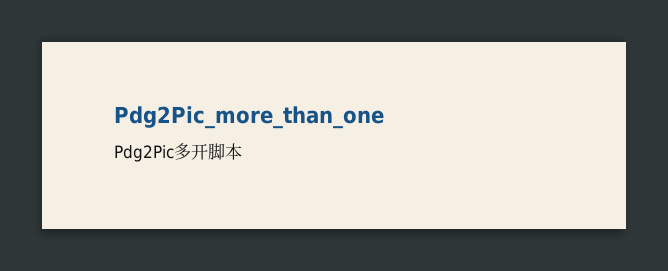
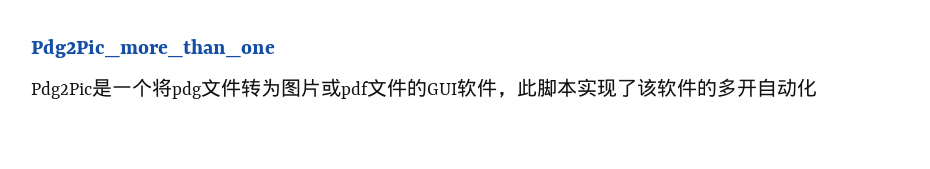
[174,143,242,160] 多开脚本 -> [92,78,817,99] 是一个将pdg文件转为图片或pdf文件的GUI软件，此脚本实现了该软件的多开自动化

